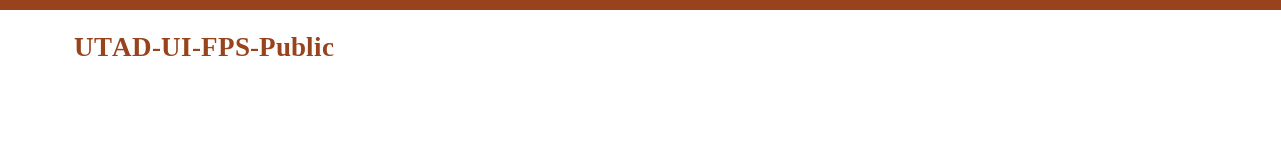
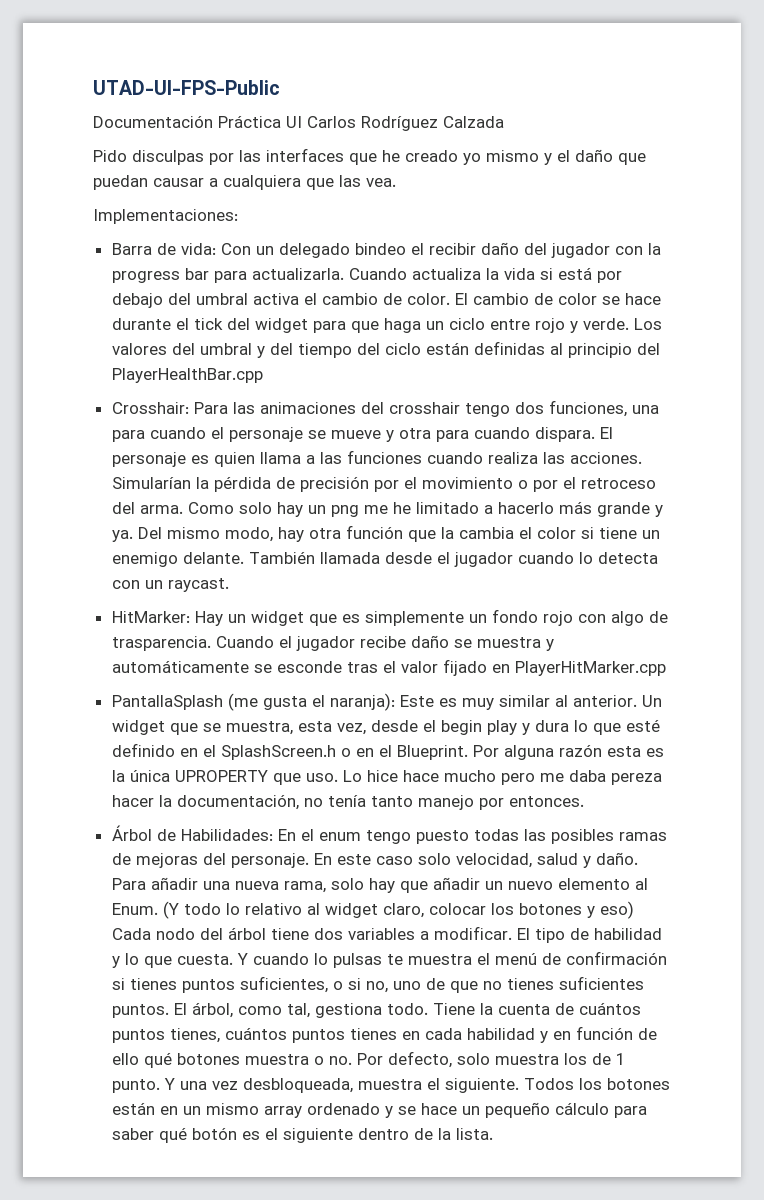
(334, 46) none -> [93,115,504,131] [93,148,646,165] [93,175,396,190] [93,209,238,224] [111,242,661,258] [111,267,622,283] [111,293,661,308] [111,318,662,333] [111,341,660,358] [111,368,263,383] [111,400,659,417] [111,427,613,442] [111,450,642,467] [111,476,656,492] [111,501,663,517] [111,525,660,542] [111,551,658,567] [111,578,229,592] [111,609,668,626] [111,635,554,651] [111,659,666,676] [111,693,662,711] [111,719,660,735] [111,743,664,760] [111,770,662,785] [111,794,584,810] [111,825,667,844] [111,852,638,868] [111,877,648,893] [111,901,634,919] [111,926,662,943] [111,951,667,968] [111,976,644,993] [111,1002,641,1018] [111,1026,657,1043] [111,1051,626,1068] [111,1078,670,1093] [111,1102,647,1118] [111,1127,493,1143] // Documentación Práctica UI Carlos Rodríguez Calzada // Pido disculpas por las interfaces que he creado yo mismo y el daño que puedan causar a cualquiera que las vea. // Implementaciones: // Barra de vida: Con un delegado bindeo el recibir daño del jugador con la progress bar para actualizarla. Cuando actualiza la vida si está por debajo del umbral activa el cambio de color. El cambio de color se hace durante el tick del widget para que haga un ciclo entre rojo y verde. Los valores del umbral y del tiempo del ciclo están definidas al principio del PlayerHealthBar.cpp // Crosshair: Para las animaciones del crosshair tengo dos funciones, una para cuando el personaje se mueve y otra para cuando dispara. El personaje es quien llama a las funciones cuando realiza las acciones. Simularían la pérdida de precisión por el movimiento o por el retroceso del arma. Como solo hay un png me he limitado a hacerlo más grande y ya. Del mismo modo, hay otra función que la cambia el color si tiene un enemigo delante. También llamada desde el jugador cuando lo detecta con un raycast. // HitMarker: Hay un widget que es simplemente un fondo rojo con algo de trasparencia. Cuando el jugador recibe daño se muestra y automáticamente se esconde tras el valor fijado en PlayerHitMarker.cpp // PantallaSplash (me gusta el naranja): Este es muy similar al anterior. Un widget que se muestra, esta vez, desde el begin play y dura lo que esté definido en el SplashScreen.h o en el Blueprint. Por alguna razón esta es la única UPROPERTY que uso. Lo hice hace mucho pero me daba pereza hacer la documentación, no tenía tanto manejo por entonces. // Árbol de Habilidades: En el enum tengo puesto todas las posibles ramas de mejoras del personaje. En este caso solo velocidad, salud y daño. Para añadir una nueva rama, solo hay que añadir un nuevo elemento al Enum. (Y todo lo relativo al widget claro, colocar los botones y eso) Cada nodo del árbol tiene dos variables a modificar. El tipo de habilidad y lo que cuesta. Y cuando lo pulsas te muestra el menú de confirmación si tienes puntos suficientes, o si no, uno de que no tienes suficientes puntos. El árbol, como tal, gestiona todo. Tiene la cuenta de cuántos puntos tienes, cuántos puntos tienes en cada habilidad y en función de ello qué botones muestra o no. Por defecto, solo muestra los de 1 punto. Y una vez desbloqueada, muestra el siguiente. Todos los botones están en un mismo array ordenado y se hace un pequeño cálculo para saber qué botón es el siguiente dentro de la lista.

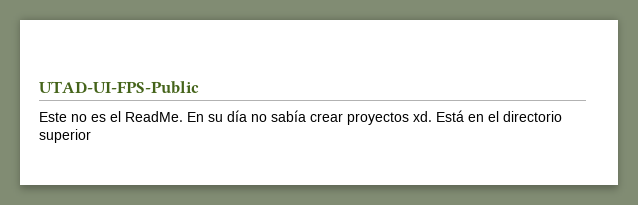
[93,115,504,131] [93,148,646,165] [93,175,396,190] [93,209,238,224] [111,242,661,258] [111,267,622,283] [111,293,661,308] [111,318,662,333] [111,341,660,358] [111,368,263,383] [111,400,659,417] [111,427,613,442] [111,450,642,467] [111,476,656,492] [111,501,663,517] [111,525,660,542] [111,551,658,567] [111,578,229,592] [111,609,668,626] [111,635,554,651] [111,659,666,676] [111,693,662,711] [111,719,660,735] [111,743,664,760] [111,770,662,785] [111,794,584,810] [111,825,667,844] [111,852,638,868] [111,877,648,893] [111,901,634,919] [111,926,662,943] [111,951,667,968] [111,976,644,993] [111,1002,641,1018] [111,1026,657,1043] [111,1051,626,1068] [111,1078,670,1093] [111,1102,647,1118] [111,1127,493,1143] Documentación Práctica UI Carlos Rodríguez Calzada // Pido disculpas por las interfaces que he creado yo mismo y el daño que puedan causar a cualquiera que las vea. // Implementaciones: // Barra de vida: Con un delegado bindeo el recibir daño del jugador con la progress bar para actualizarla. Cuando actualiza la vida si está por debajo del umbral activa el cambio de color. El cambio de color se hace durante el tick del widget para que haga un ciclo entre rojo y verde. Los valores del umbral y del tiempo del ciclo están definidas al principio del PlayerHealthBar.cpp // Crosshair: Para las animaciones del crosshair tengo dos funciones, una para cuando el personaje se mueve y otra para cuando dispara. El personaje es quien llama a las funciones cuando realiza las acciones. Simularían la pérdida de precisión por el movimiento o por el retroceso del arma. Como solo hay un png me he limitado a hacerlo más grande y ya. Del mismo modo, hay otra función que la cambia el color si tiene un enemigo delante. También llamada desde el jugador cuando lo detecta con un raycast. // HitMarker: Hay un widget que es simplemente un fondo rojo con algo de trasparencia. Cuando el jugador recibe daño se muestra y automáticamente se esconde tras el valor fijado en PlayerHitMarker.cpp // PantallaSplash (me gusta el naranja): Este es muy similar al anterior. Un widget que se muestra, esta vez, desde el begin play y dura lo que esté definido en el SplashScreen.h o en el Blueprint. Por alguna razón esta es la única UPROPERTY que uso. Lo hice hace mucho pero me daba pereza hacer la documentación, no tenía tanto manejo por entonces. // Árbol de Habilidades: En el enum tengo puesto todas las posibles ramas de mejoras del personaje. En este caso solo velocidad, salud y daño. Para añadir una nueva rama, solo hay que añadir un nuevo elemento al Enum. (Y todo lo relativo al widget claro, colocar los botones y eso) Cada nodo del árbol tiene dos variables a modificar. El tipo de habilidad y lo que cuesta. Y cuando lo pulsas te muestra el menú de confirmación si tienes puntos suficientes, o si no, uno de que no tienes suficientes puntos. El árbol, como tal, gestiona todo. Tiene la cuenta de cuántos puntos tienes, cuántos puntos tienes en cada habilidad y en función de ello qué botones muestra o no. Por defecto, solo muestra los de 1 punto. Y una vez desbloqueada, muestra el siguiente. Todos los botones están en un mismo array ordenado y se hace un pequeño cálculo para saber qué botón es el siguiente dentro de la lista. -> [39,110,562,125] [39,129,91,143] Este no es el ReadMe. En su día no sabía crear proyectos xd. Está en el directorio superior

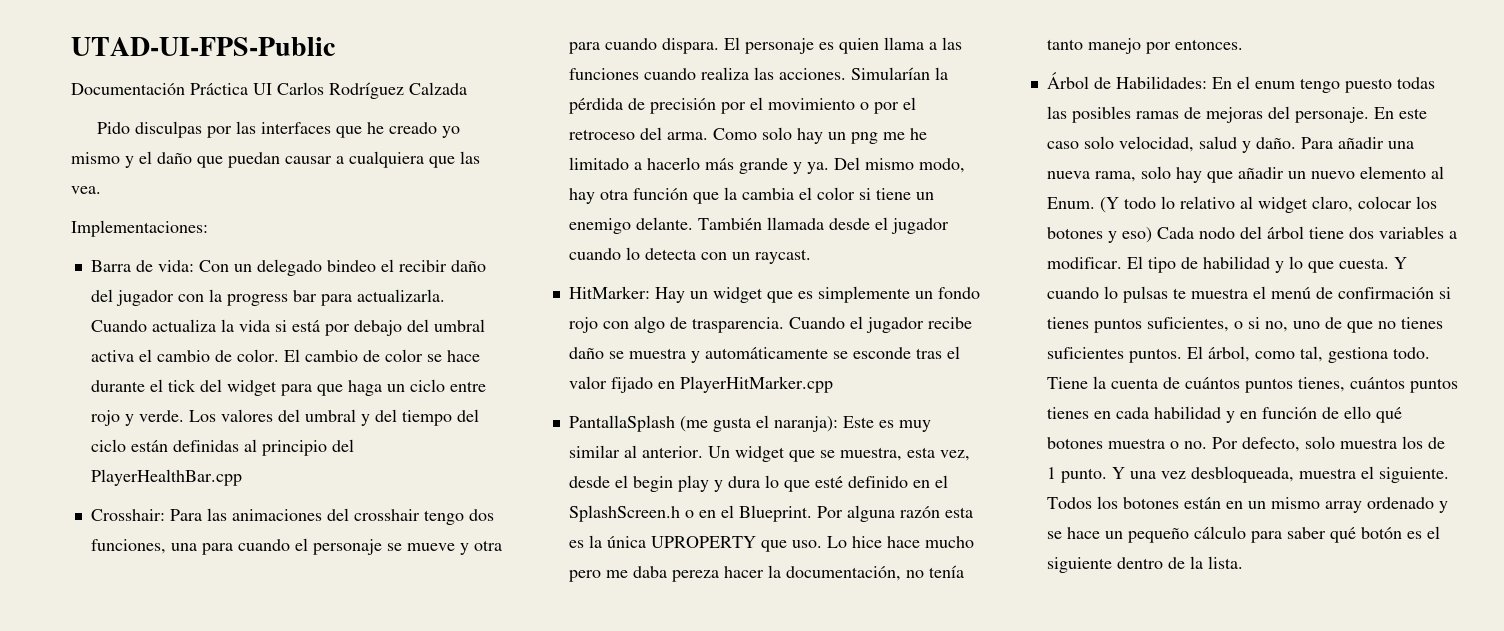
[39,110,562,125] [39,129,91,143] Este no es el ReadMe. En su día no sabía crear proyectos xd. Está en el directorio superior -> [71,82,467,99] [96,121,460,138] [71,151,480,168] [71,186,101,194] [71,220,208,237] [90,259,486,276] [90,289,445,306] [90,319,485,336] [90,349,480,362] [90,379,486,396] [90,409,479,426] [90,439,354,456] [90,469,242,486] [90,508,494,525] [90,538,502,555] [568,37,962,54] [568,67,948,80] [568,97,916,114] [568,127,927,144] [568,157,965,174] [568,187,934,204] [568,217,949,234] [568,247,811,264] [568,286,980,303] [568,316,972,333] [568,346,960,363] [568,376,833,393] [568,415,931,432] [568,445,970,462] [568,475,948,492] [568,505,973,522] [568,535,974,552] [568,565,964,582] [1046,38,1243,54] [1046,72,1435,93] [1046,106,1427,123] [1046,136,1414,153] [1046,166,1444,183] [1046,196,1437,213] [1046,226,1457,243] [1046,256,1407,273] [1046,286,1451,303] [1046,317,1443,333] [1046,346,1430,363] [1046,376,1458,393] [1046,406,1402,423] [1046,436,1445,452] [1046,466,1449,483] [1046,496,1448,513] [1046,526,1440,543] [1046,556,1243,573] Documentación Práctica UI Carlos Rodríguez Calzada // Pido disculpas por las interfaces que he creado yo mismo y el daño que puedan causar a cualquiera que las vea. // Implementaciones: // Barra de vida: Con un delegado bindeo el recibir daño del jugador con la progress bar para actualizarla. Cuando actualiza la vida si está por debajo del umbral activa el cambio de color. El cambio de color se hace durante el tick del widget para que haga un ciclo entre rojo y verde. Los valores del umbral y del tiempo del ciclo están definidas al principio del PlayerHealthBar.cpp // Crosshair: Para las animaciones del crosshair tengo dos funciones, una para cuando el personaje se mueve y otra para cuando dispara. El personaje es quien llama a las funciones cuando realiza las acciones. Simularían la pérdida de precisión por el movimiento o por el retroceso del arma. Como solo hay un png me he limitado a hacerlo más grande y ya. Del mismo modo, hay otra función que la cambia el color si tiene un enemigo delante. También llamada desde el jugador cuando lo detecta con un raycast. // HitMarker: Hay un widget que es simplemente un fondo rojo con algo de trasparencia. Cuando el jugador recibe daño se muestra y automáticamente se esconde tras el valor fijado en PlayerHitMarker.cpp // PantallaSplash (me gusta el naranja): Este es muy similar al anterior. Un widget que se muestra, esta vez, desde el begin play y dura lo que esté definido en el SplashScreen.h o en el Blueprint. Por alguna razón esta es la única UPROPERTY que uso. Lo hice hace mucho pero me daba pereza hacer la documentación, no tenía tanto manejo por entonces. // Árbol de Habilidades: En el enum tengo puesto todas las posibles ramas de mejoras del personaje. En este caso solo velocidad, salud y daño. Para añadir una nueva rama, solo hay que añadir un nuevo elemento al Enum. (Y todo lo relativo al widget claro, colocar los botones y eso) Cada nodo del árbol tiene dos variables a modificar. El tipo de habilidad y lo que cuesta. Y cuando lo pulsas te muestra el menú de confirmación si tienes puntos suficientes, o si no, uno de que no tienes suficientes puntos. El árbol, como tal, gestiona todo. Tiene la cuenta de cuántos puntos tienes, cuántos puntos tienes en cada habilidad y en función de ello qué botones muestra o no. Por defecto, solo muestra los de 1 punto. Y una vez desbloqueada, muestra el siguiente. Todos los botones están en un mismo array ordenado y se hace un pequeño cálculo para saber qué botón es el siguiente dentro de la lista.

